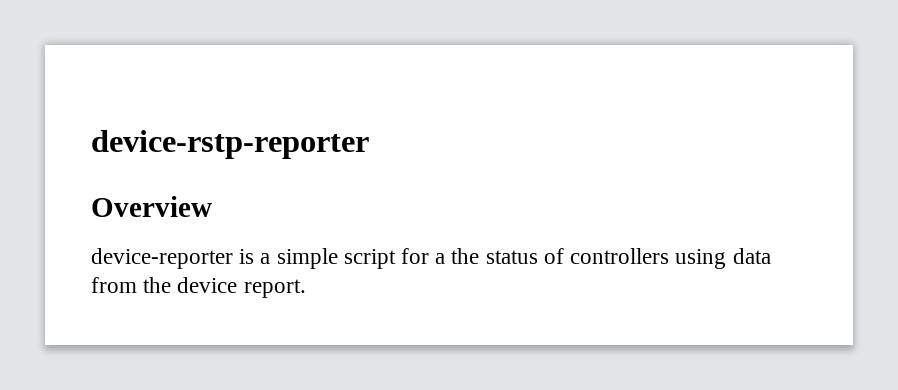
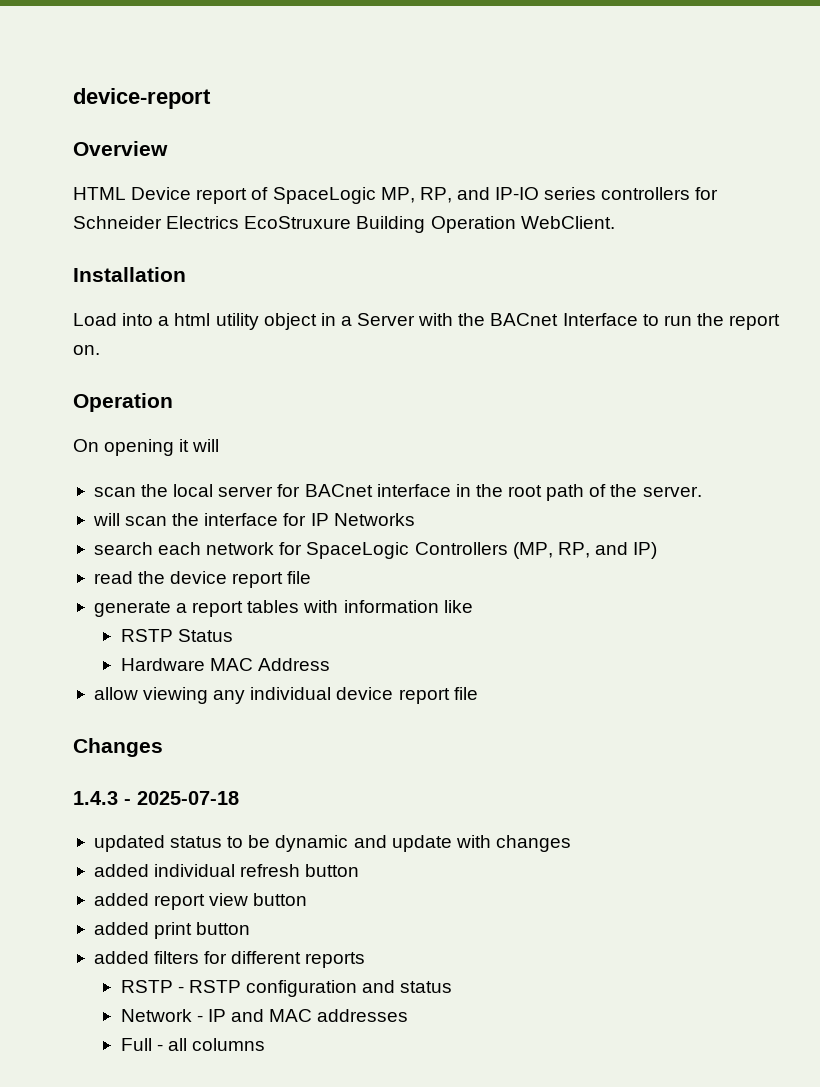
[91,130,369,159] device-rstp-reporter -> [73,88,211,109] device-report
[91,248,771,269] [91,277,306,298] device-reporter is a simple script for a the status of controllers using data from the device report. -> [73,187,719,204] [73,216,615,233] [73,267,186,282] [73,313,781,330] [73,345,100,355] [73,393,173,412] [73,439,220,456] [93,484,702,501] [92,513,415,526] [93,542,658,559] [93,571,312,588] [93,600,473,617] [120,629,233,642] [120,658,330,671] [93,687,478,704] [73,738,163,757] [73,791,239,805] [93,835,571,852] [93,864,360,877] [93,893,308,910] [93,922,251,939] [93,951,366,968] [120,980,453,997] [120,1009,409,1022] [120,1038,265,1051] HTML Device report of SpaceLogic MP, RP, and IP-IO series controllers for Schneider Electrics EcoStruxure Building Operation WebClient. // Installation // Load into a html utility object in a Server with the BACnet Interface to run the report on. // Operation // On opening it will // scan the local server for BACnet interface in the root path of the server. // will scan the interface for IP Networks // search each network for SpaceLogic Controllers (MP, RP, and IP) // read the device report file // generate a report tables with information like // RSTP Status // Hardware MAC Address // allow viewing any individual device report file // Changes // 1.4.3 - 2025-07-18 // updated status to be dynamic and update with changes // added individual refresh button // added report view button // added print button // added filters for different reports // RSTP - RSTP configuration and status // Network - IP and MAC addresses // Full - all columns

